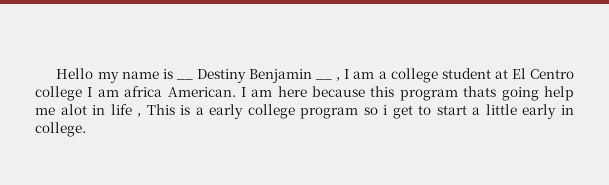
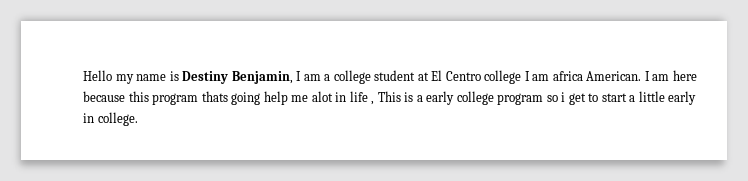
[175,69,341,83] __ Destiny Benjamin __ , -> [182,71,293,84] Destiny Benjamin,

